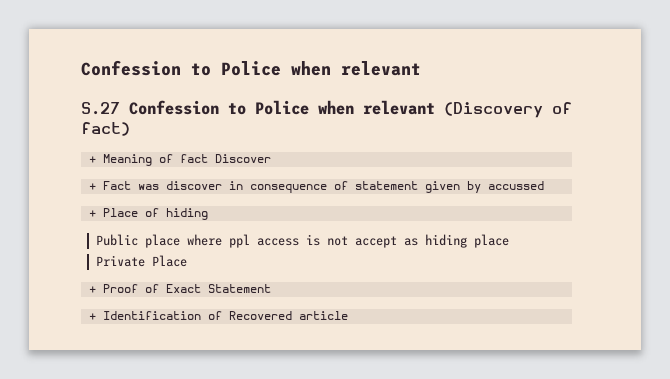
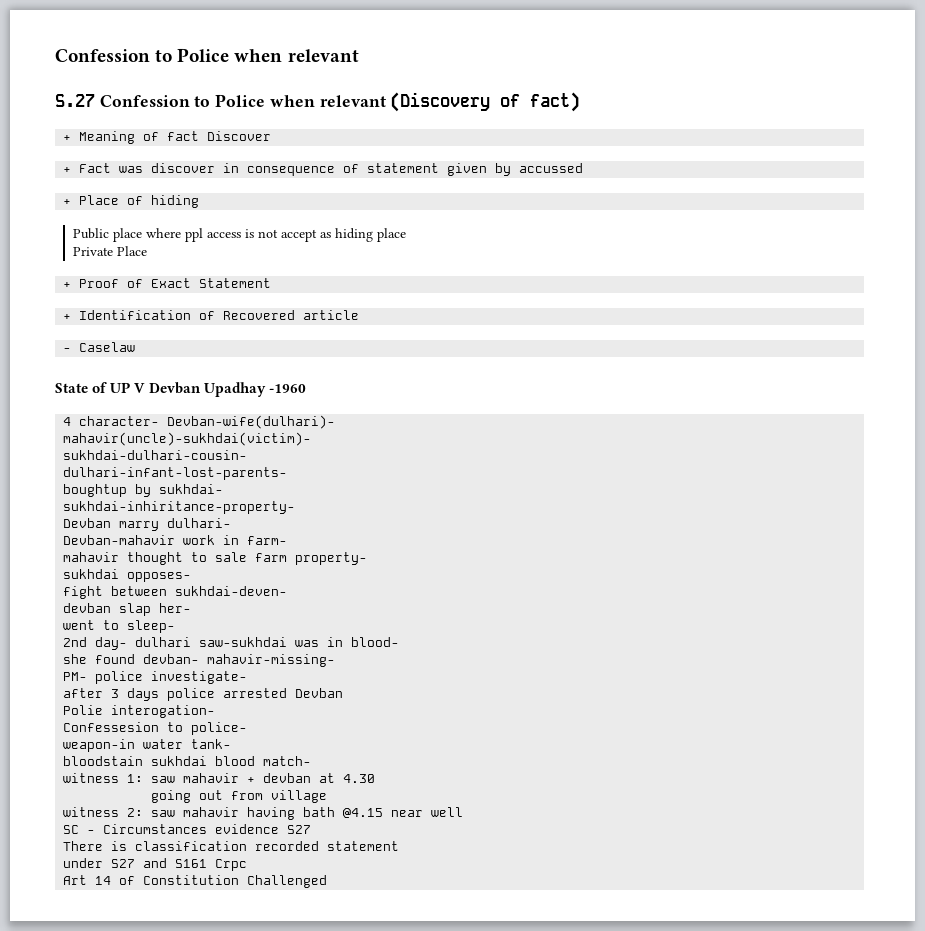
(348, 315) none -> [63,342,136,352] [55,382,307,397] [63,415,336,429] [63,432,312,446] [63,450,248,460] [63,467,288,480] [63,484,224,497] [63,501,296,514] [63,518,232,531] [63,535,288,545] [63,552,368,565] [63,569,192,582] [63,586,288,599] [63,603,192,616] [63,620,176,633] [63,637,400,650] [63,654,336,667] [63,671,248,684] [63,688,344,701] [63,705,216,718] [63,722,248,735] [63,739,232,752] [63,756,312,766] [63,773,376,783] [151,790,328,803] [63,807,464,820] [63,824,312,834] [63,841,400,851] [63,858,248,871] [63,875,328,888] // - Caselaw // State of UP V Devban Upadhay -1960 // 4 character- Devban-wife(dulhari)- // mahavir(uncle)-sukhdai(victim)- // sukhdai-dulhari-cousin- // dulhari-infant-lost-parents- // boughtup by sukhdai- // sukhdai-inhiritance-property- // Devban marry dulhari- // Devban-mahavir work in farm- // mahavir thought to sale farm property- // sukhdai opposes- // fight between sukhdai-deven- // devban slap her- // went to sleep- // 2nd day- dulhari saw-sukhdai was in blood- // she found devban- mahavir-missing- // PM- police investigate- // after 3 days police arrested Devban // Polie interogation- // Confessesion to police- // weapon-in water tank- // bloodstain sukhdai blood match- // witness 1: saw mahavir + devban at 4.30 // going out from village // witness 2: saw mahavir having bath @4.15 near well // SC - Circumstances evidence S27 // There is classification recorded statement // under S27 and S161 Crpc // Art 14 of Constitution Challenged

